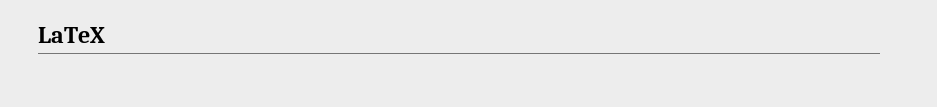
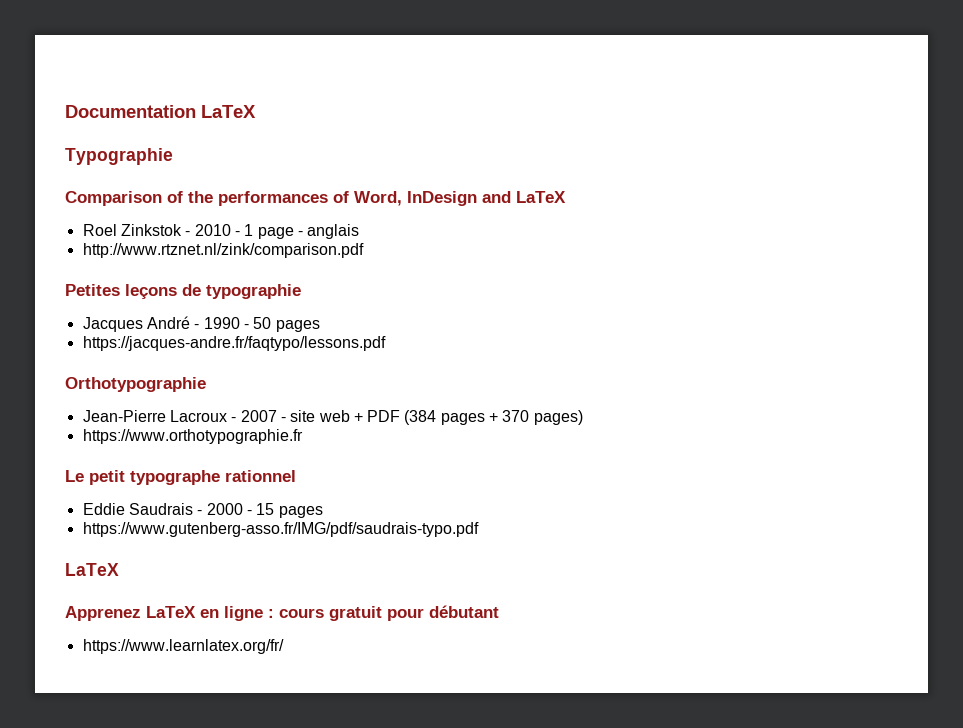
[38,27,105,43] LaTeX -> [65,105,256,118] [65,148,173,165] [65,191,566,206] [82,224,360,239] [82,243,364,258] [65,284,301,299] [82,316,320,332] [82,336,386,351] [65,377,206,392] [82,410,583,425] [82,429,303,444] [65,470,296,485] [82,503,323,518] [82,522,479,537] [65,563,119,576] [65,605,499,621] [82,639,284,654] Documentation LaTeX // Typographie // Comparison of the performances of Word, InDesign and LaTeX // Roel Zinkstok - 2010 - 1 page - anglais // http://www.rtznet.nl/zink/comparison.pdf // Petites leçons de typographie // Jacques André - 1990 - 50 pages // https://jacques-andre.fr/faqtypo/lessons.pdf // Orthotypographie // Jean-Pierre Lacroux - 2007 - site web + PDF (384 pages + 370 pages) // https://www.orthotypographie.fr // Le petit typographe rationnel // Eddie Saudrais - 2000 - 15 pages // https://www.gutenberg-asso.fr/IMG/pdf/saudrais-typo.pdf // LaTeX // Apprenez LaTeX en ligne : cours gratuit pour débutant // https://www.learnlatex.org/fr/

